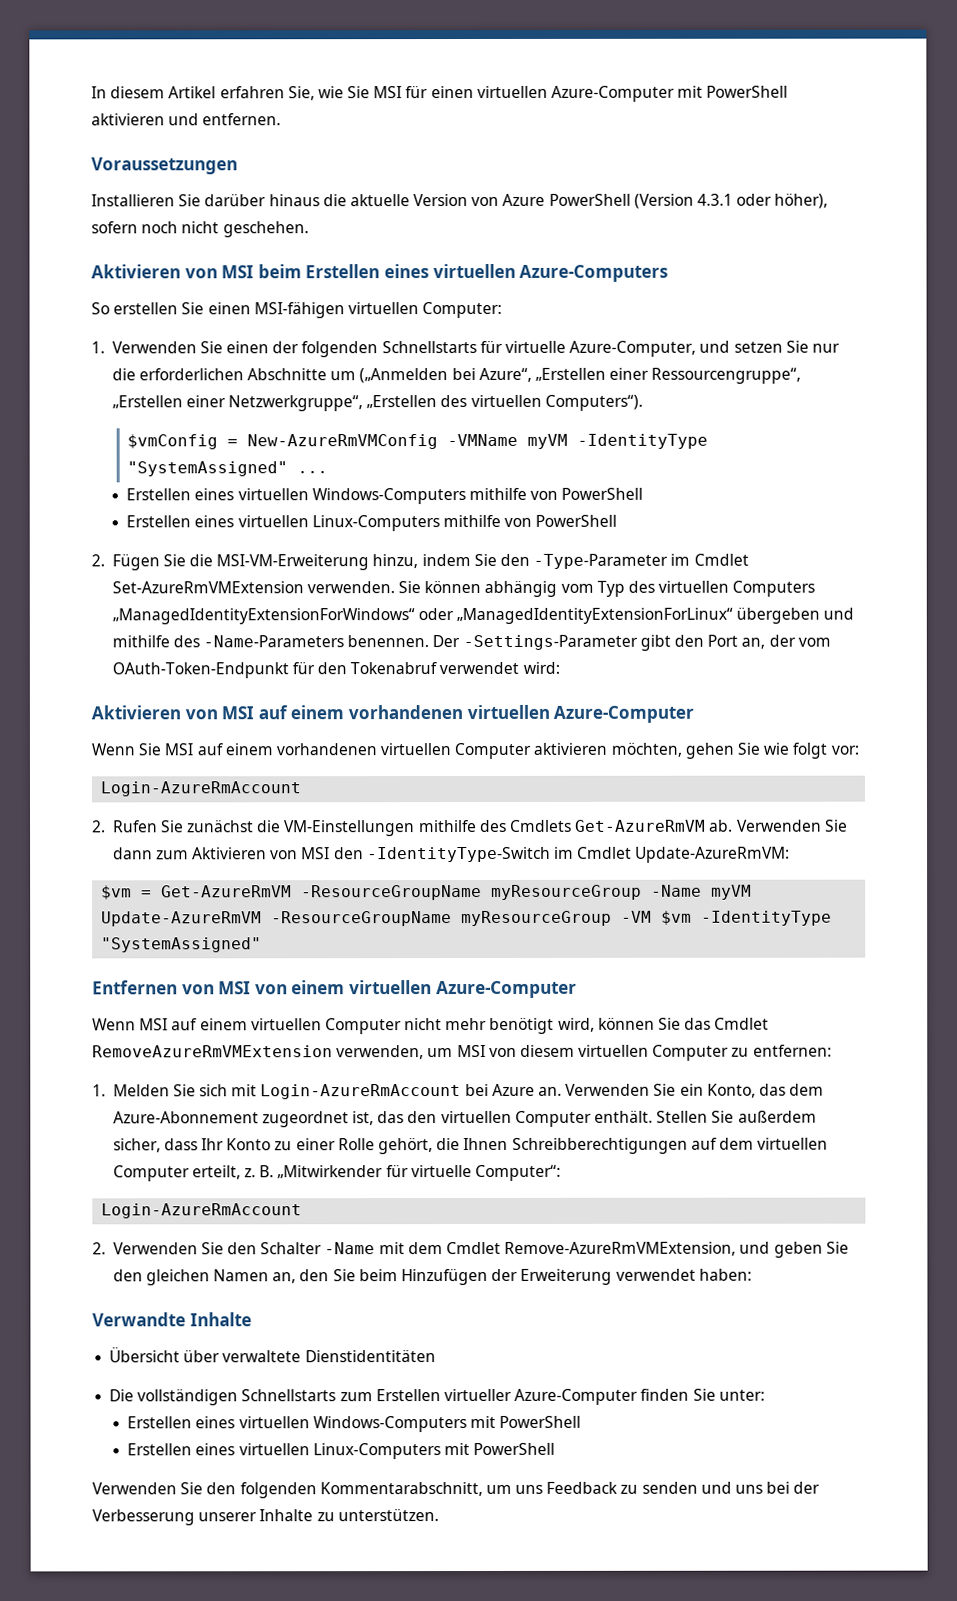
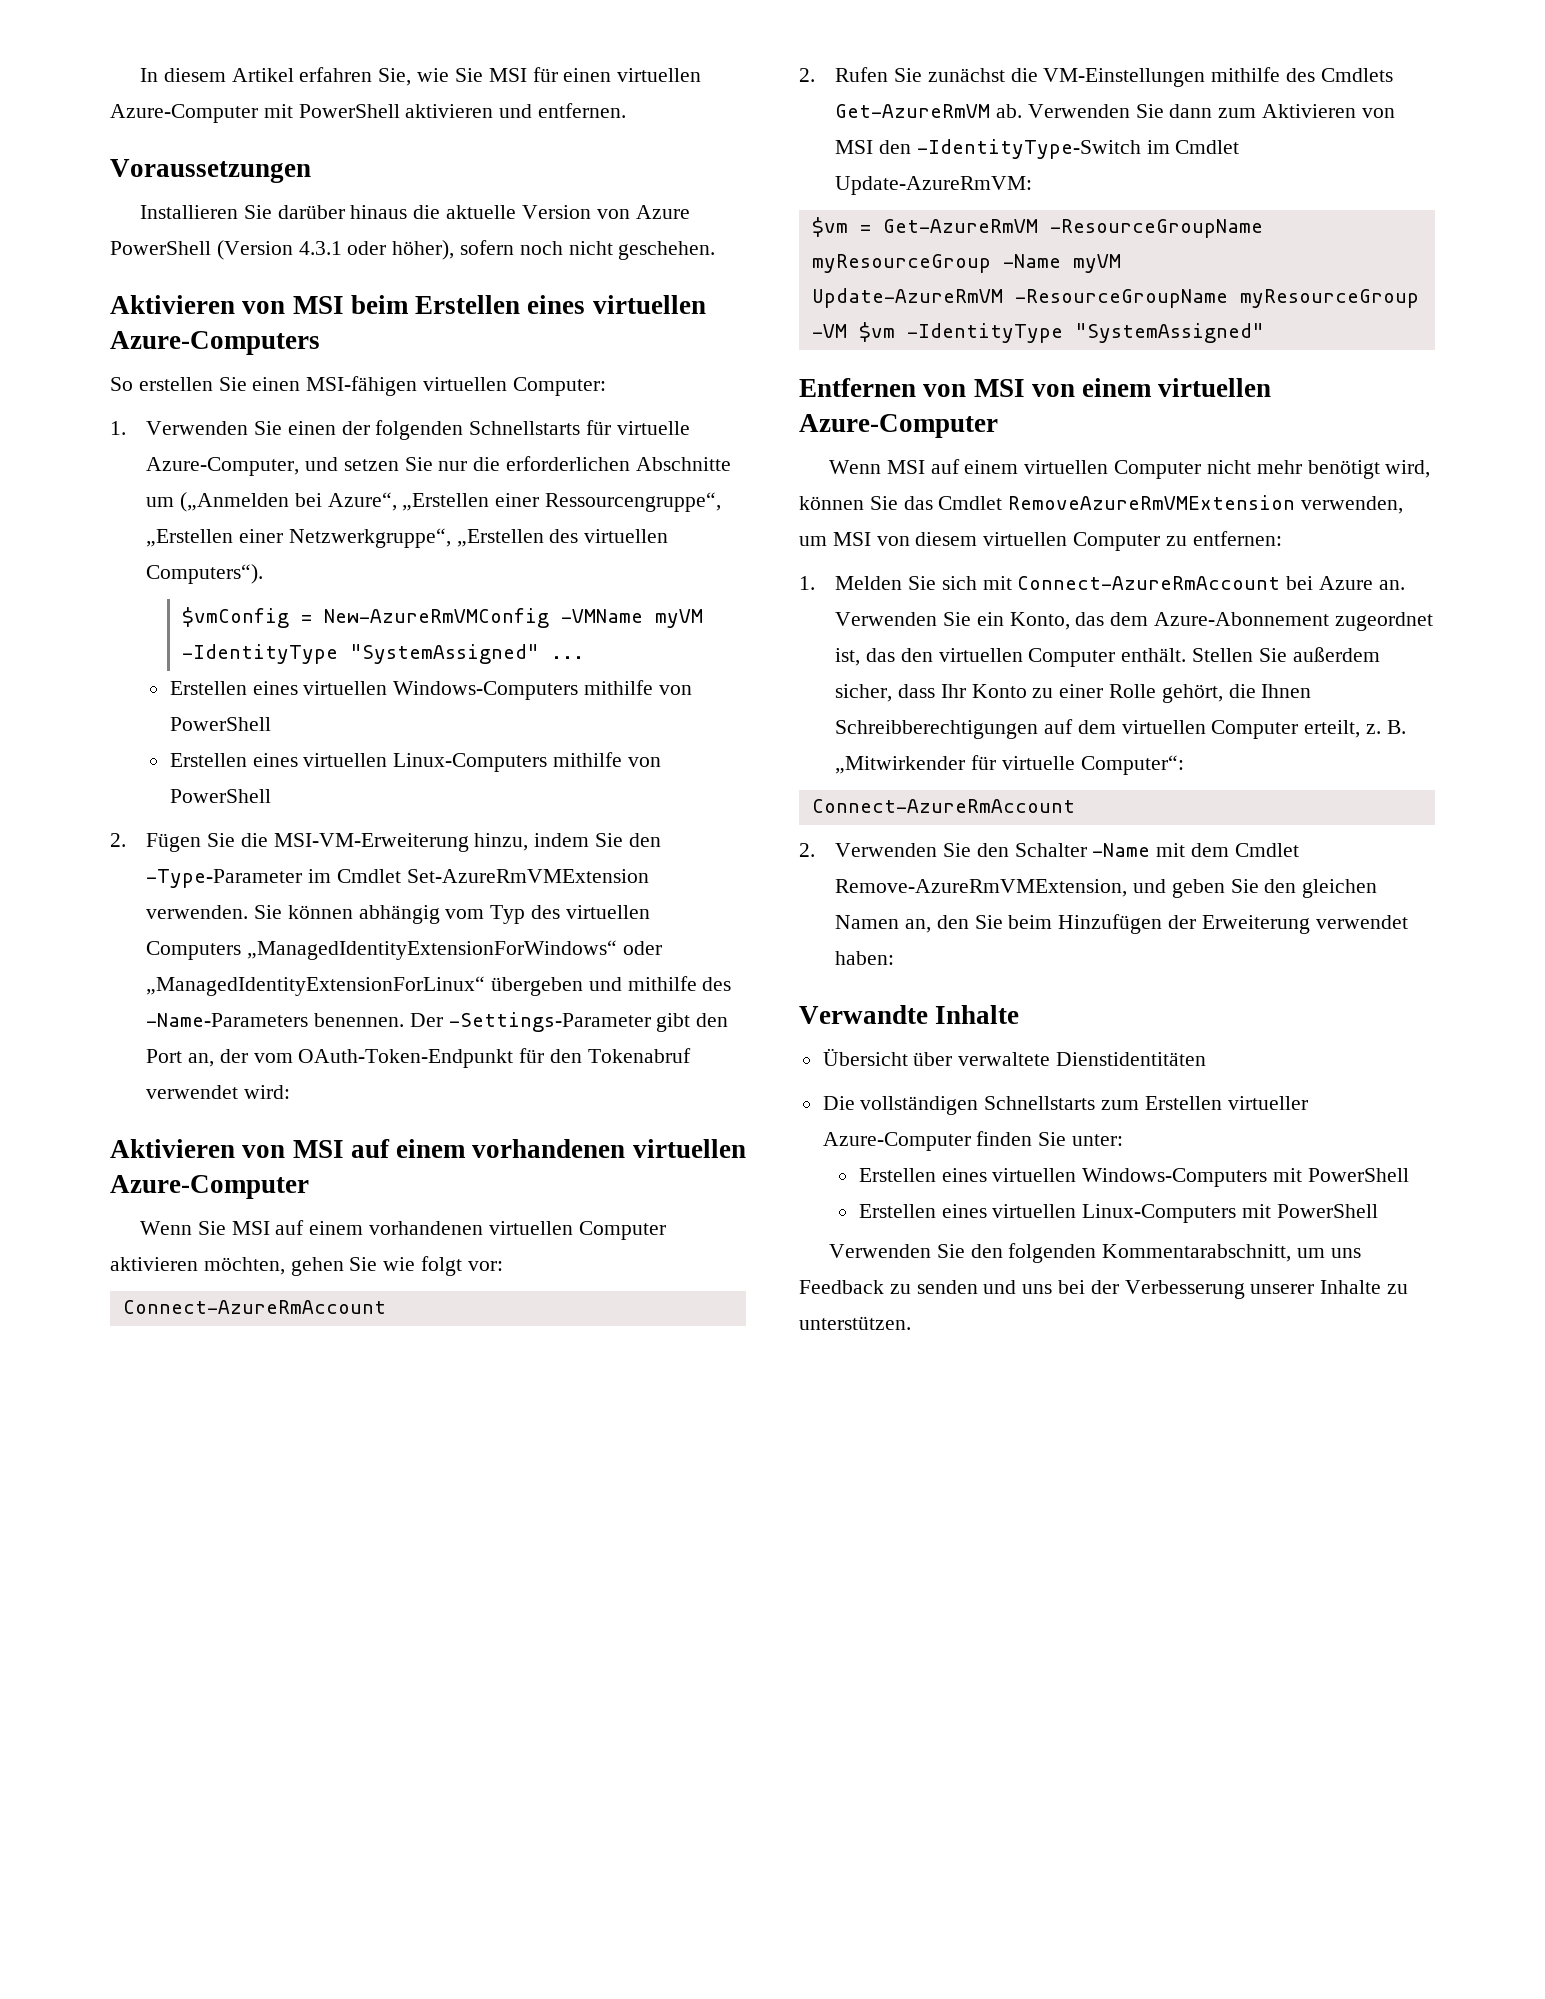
[100,781,302,797] Login-AzureRmAccount -> [122,1300,386,1314] Connect-AzureRmAccount
[260,1084,462,1100] Login-AzureRmAccount -> [1017,576,1281,590] Connect-AzureRmAccount
[101,1203,303,1219] Login-AzureRmAccount -> [811,799,1075,813] Connect-AzureRmAccount

